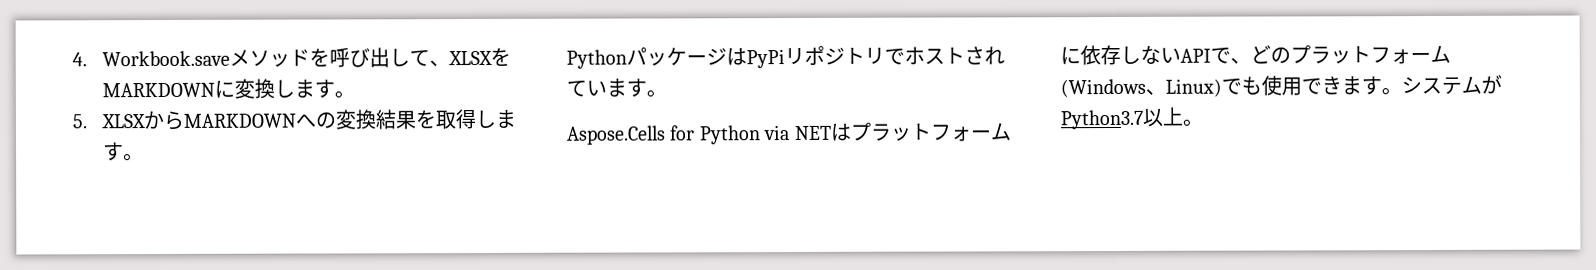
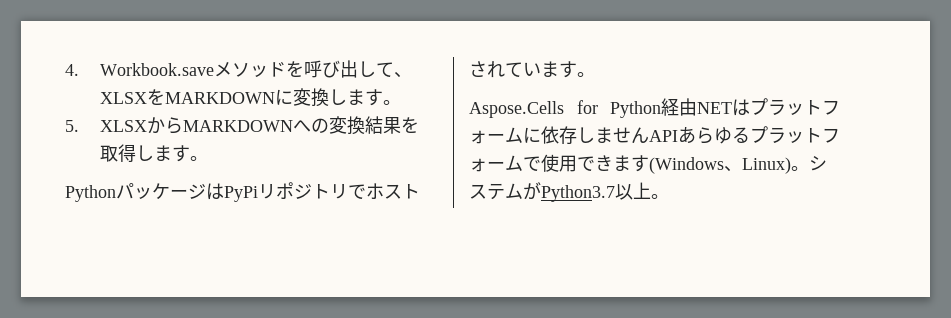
[763,125,791,141] via -> [661,98,697,116] 経由
[1140,44,1451,65] [1060,76,1262,98] ないAPIで、どのプラットフォーム(Windows、Linux)でも -> [595,126,840,144] [469,155,541,172] ませんAPIあらゆるプラットフォームで
(1382, 86) none -> [649,157,791,174] (Windows、Linux)

